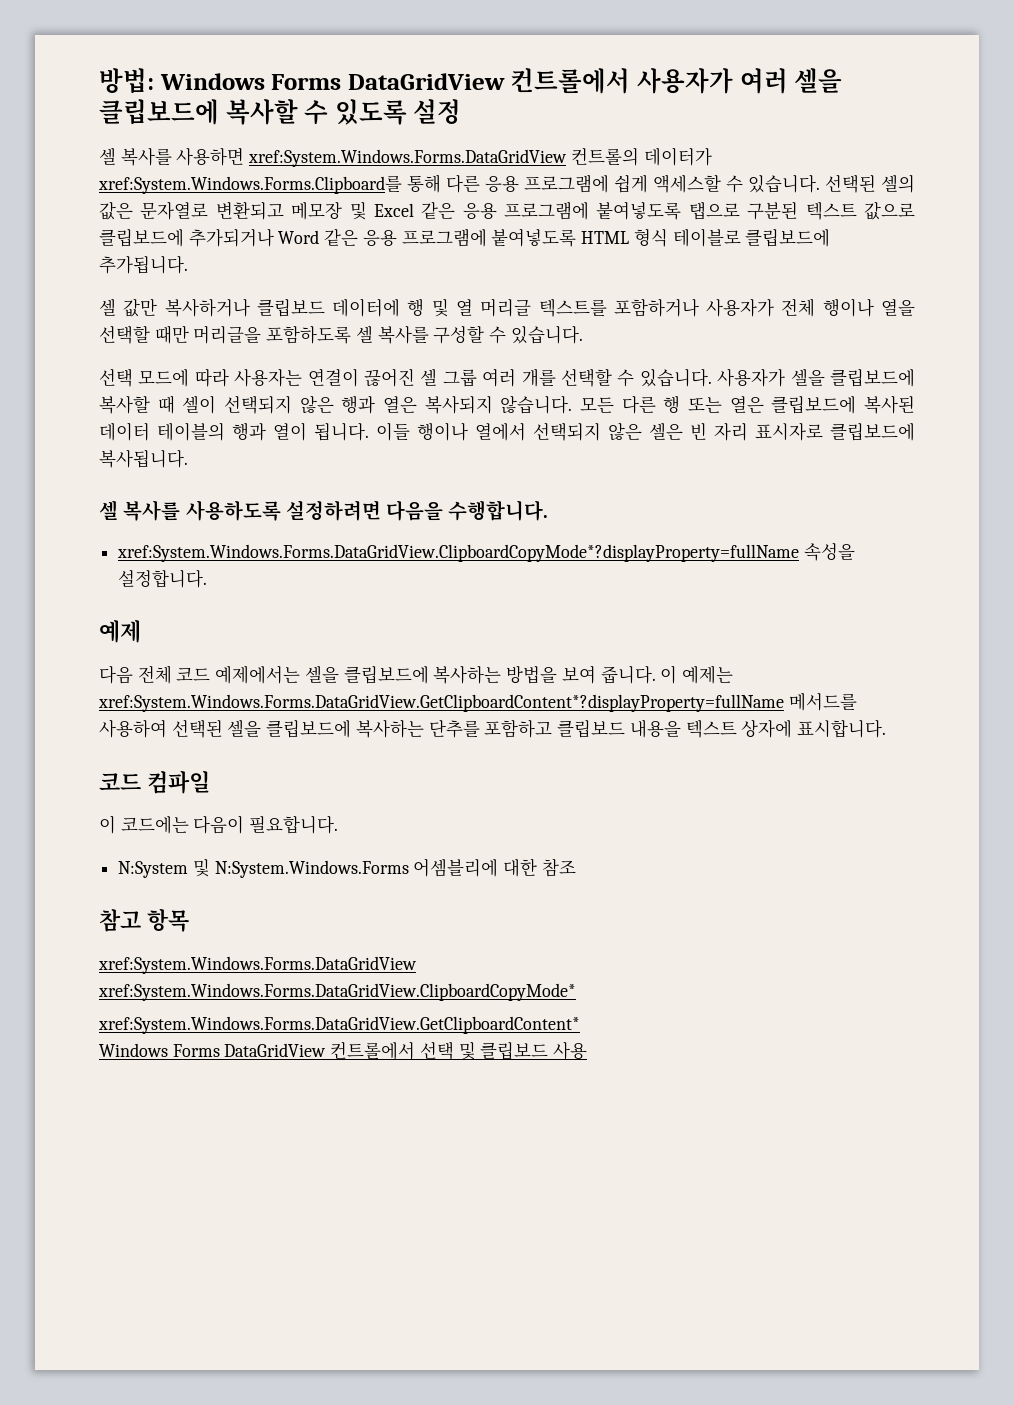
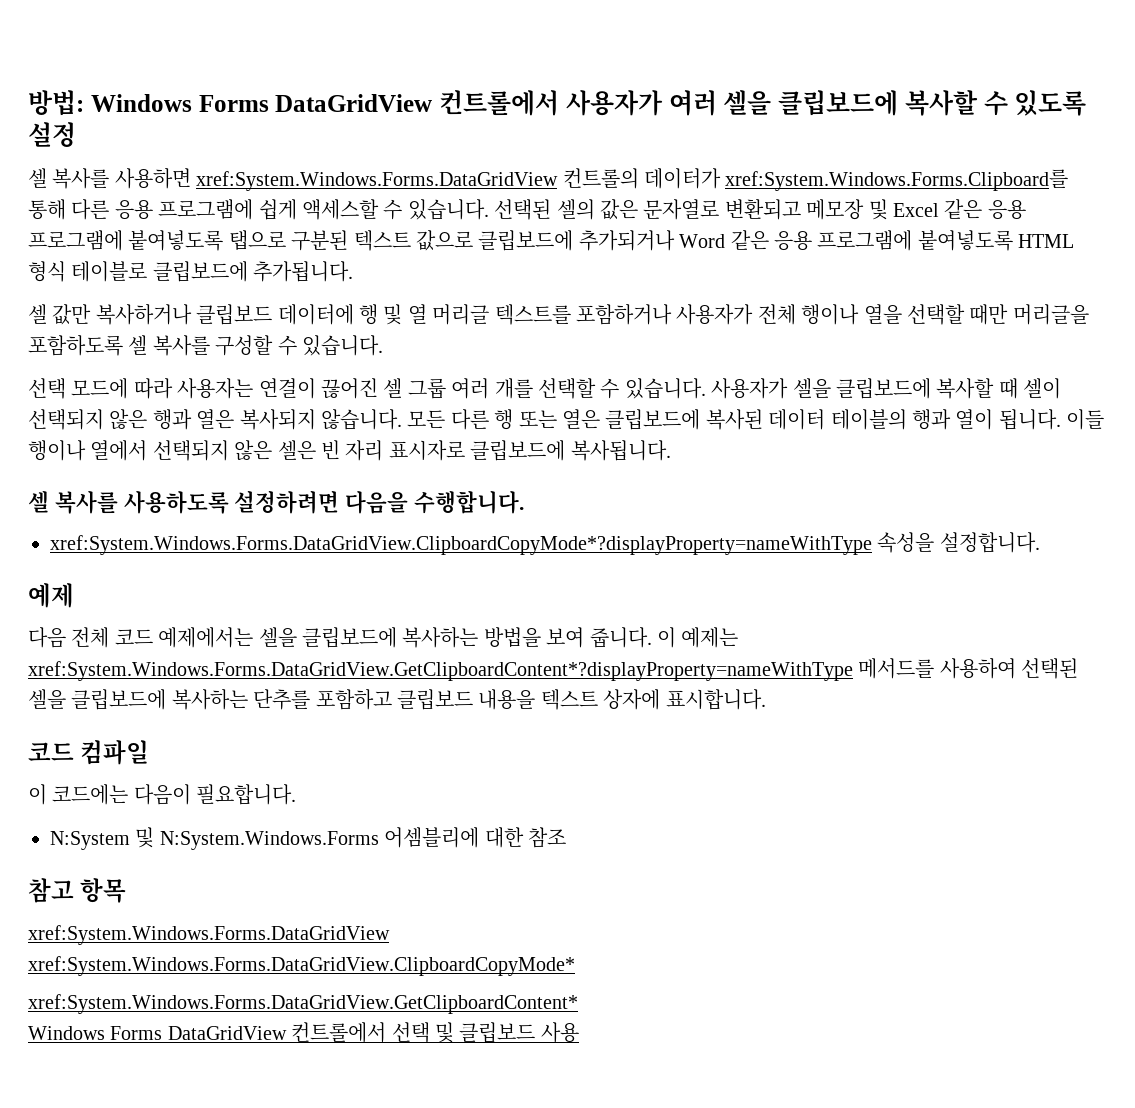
[117,544,800,562] xref:System.Windows.Forms.DataGridView.ClipboardCopyMode*?displayProperty=fullName -> [50,535,872,555] xref:System.Windows.Forms.DataGridView.ClipboardCopyMode*?displayProperty=nameWithType
[98,694,784,712] xref:System.Windows.Forms.DataGridView.GetClipboardContent*?displayProperty=fullName -> [28,661,853,681] xref:System.Windows.Forms.DataGridView.GetClipboardContent*?displayProperty=nameWithType

